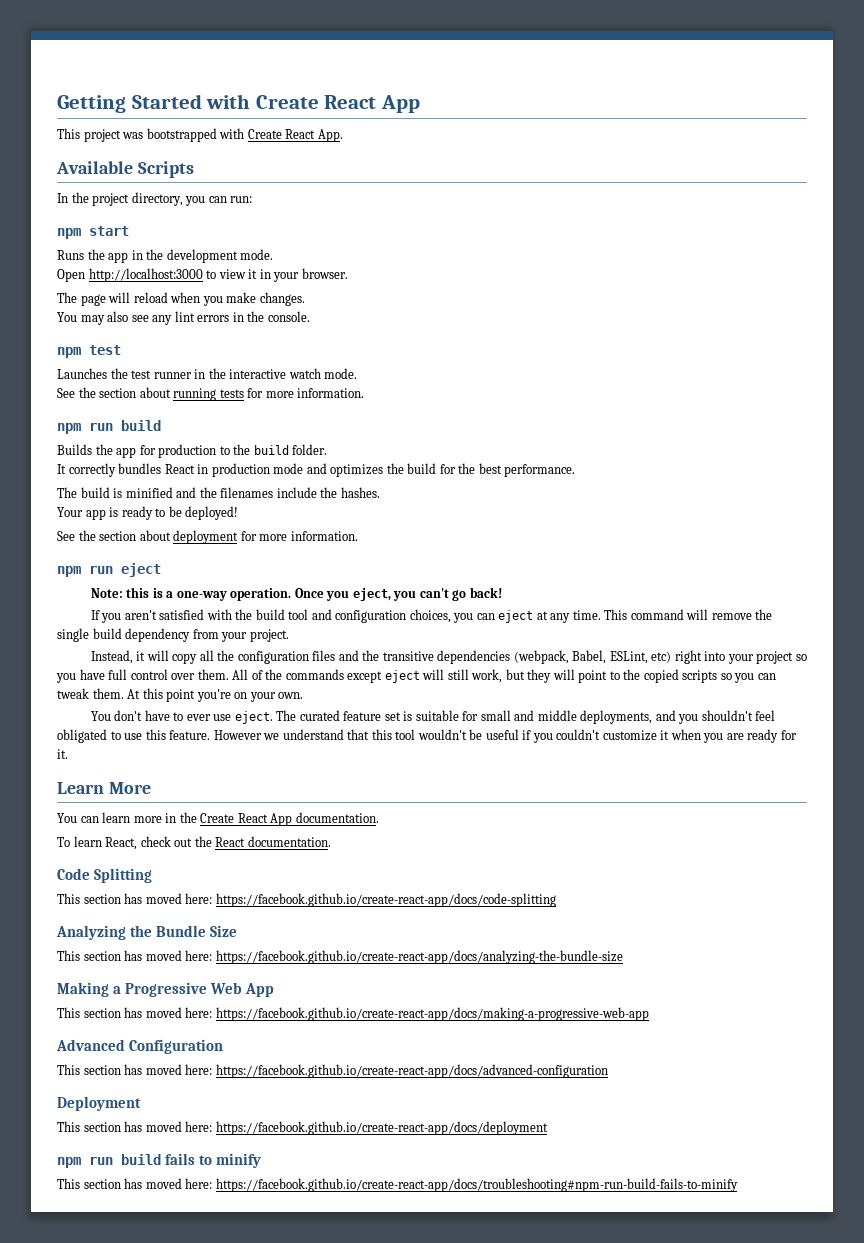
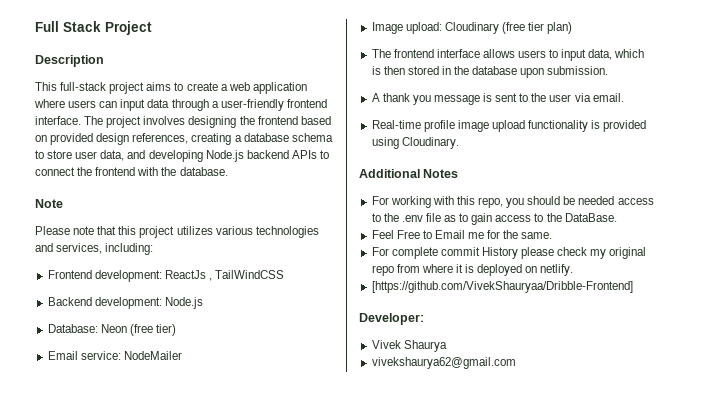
[57,94,420,113] [57,128,343,142] [56,161,194,178] [57,192,253,206] [57,226,129,239] [57,249,274,263] [57,268,348,282] [57,292,305,306] [57,311,310,325] [57,345,121,358] [57,368,358,379] [57,387,365,401] [57,420,161,434] [57,444,328,458] [57,463,576,477] [57,487,380,498] [57,506,239,520] [57,530,358,544] [57,563,161,577] [90,587,502,601] [90,609,773,623] [57,628,289,642] [90,650,807,664] [56,669,776,683] [57,688,304,702] [90,710,776,724] [57,729,797,743] [57,749,68,759] [57,782,151,794] [57,812,379,826] [57,836,331,850] [57,868,153,883] [57,893,556,907] [56,925,238,940] [57,950,623,964] [57,982,275,997] [57,1007,649,1021] [56,1039,224,1054] [57,1064,608,1078] [57,1096,141,1111] [57,1121,548,1135] [57,1153,262,1168] [57,1178,738,1192] Getting Started with Create React App // This project was bootstrapped with Create React App. // Available Scripts // In the project directory, you can run: // npm start // Runs the app in the development mode. // Open http://localhost:3000 to view it in your browser. // The page will reload when you make changes. // You may also see any lint errors in the console. // npm test // Launches the test runner in the interactive watch mode. // See the section about running tests for more information. // npm run build // Builds the app for production to the build folder. // It correctly bundles React in production mode and optimizes the build for the best performance. // The build is minified and the filenames include the hashes. // Your app is ready to be deployed! // See the section about deployment for more information. // npm run eject // Note: this is a one-way operation. Once you eject, you can't go back! // If you aren't satisfied with the build tool and configuration choices, you can eject at any time. This command will remove the single build dependency from your project. // Instead, it will copy all the configuration files and the transitive dependencies (webpack, Babel, ESLint, etc) right into your project so you have full control over them. All of the commands except eject will still work, but they will point to the copied scripts so you can tweak them. At this point you're on your own. // You don't have to ever use eject. The curated feature set is suitable for small and middle deployments, and you shouldn't feel obligated to use this feature. However we understand that this tool wouldn't be useful if you couldn't customize it when you are ready for it. // Learn More // You can learn more in the Create React App documentation. // To learn React, check out the React documentation. // Code Splitting // This section has moved here: https://facebook.github.io/create-react-app/docs/code-splitting // Analyzing the Bundle Size // This section has moved here: https://facebook.github.io/create-react-app/docs/analyzing-the-bundle-size // Making a Progressive Web App // This section has moved here: https://facebook.github.io/create-react-app/docs/making-a-progressive-web-app // Advanced Configuration // This section has moved here: https://facebook.github.io/create-react-app/docs/advanced-configuration // Deployment // This section has moved here: https://facebook.github.io/create-react-app/docs/deployment // npm run build fails to minify // This section has moved here: https://facebook.github.io/create-react-app/docs/troubleshooting#npm-run-build-fails-to-minify -> [35,21,152,35] [35,55,104,67] [35,82,307,94] [34,99,327,111] [35,116,331,128] [35,133,333,145] [35,150,329,162] [35,167,228,176] [35,199,63,208] [35,226,319,238] [35,243,154,255] [47,270,285,282] [47,297,203,309] [47,324,176,336] [47,351,182,360] [371,22,573,34] [371,49,645,61] [371,66,609,78] [371,93,624,105] [371,120,647,132] [371,137,459,149] [359,169,459,178] [371,196,654,208] [371,213,617,225] [371,230,553,239] [371,247,647,259] [371,264,574,276] [371,281,633,293] [359,313,424,325] [371,340,447,352] [371,357,516,369] Full Stack Project // Description // This full-stack project aims to create a web application where users can input data through a user-friendly frontend interface. The project involves designing the frontend based on provided design references, creating a database schema to store user data, and developing Node.js backend APIs to connect the frontend with the database. // Note // Please note that this project utilizes various technologies and services, including: // Frontend development: ReactJs , TailWindCSS // Backend development: Node.js // Database: Neon (free tier) // Email service: NodeMailer // Image upload: Cloudinary (free tier plan) // The frontend interface allows users to input data, which is then stored in the database upon submission. // A thank you message is sent to the user via email. // Real-time profile image upload functionality is provided using Cloudinary. // Additional Notes // For working with this repo, you should be needed access to the .env file as to gain access to the DataBase. // Feel Free to Email me for the same. // For complete commit History please check my original repo from where it is deployed on netlify. // [https://github.com/VivekShauryaa/Dribble-Frontend] // Developer: // Vivek Shaurya // vivekshaurya62@gmail.com

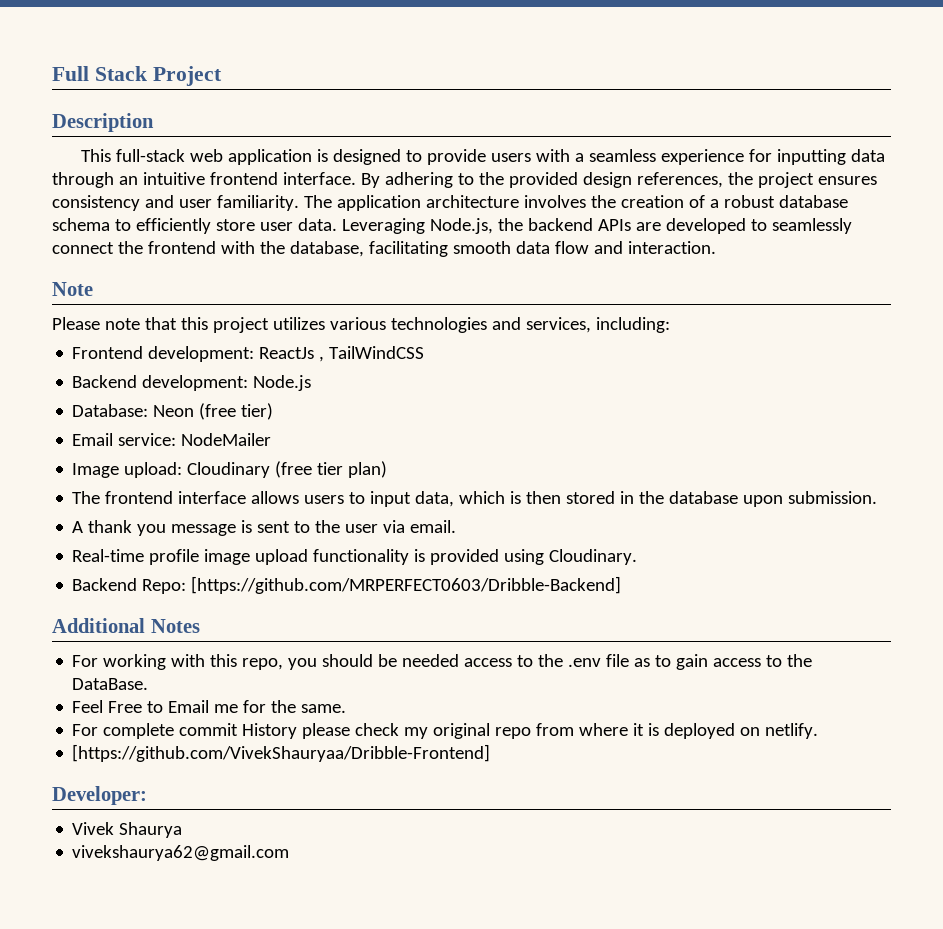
[109,82,307,94] [34,99,327,111] [35,116,331,128] [35,133,242,145] project aims to create a web application where users can input data through a user-friendly frontend interface. The project involves designing the frontend based on provided design references, creating a -> [190,149,886,165] [52,172,877,188] [52,195,775,211] web application is designed to provide users with a seamless experience for inputting data through an intuitive frontend interface. By adhering to the provided design references, the project ensures consistency and user familiarity. The application architecture involves the creation of a robust
(44, 154) none -> [135,218,211,234] efficiently
[100,150,329,162] data, and developing Node.js backend APIs to -> [297,218,852,234] data. Leveraging Node.js, the backend APIs are developed to seamlessly
[179,167,228,176] database. -> [289,241,716,257] database, facilitating smooth data flow and interaction.
(459, 143) none -> [72,576,622,594] // Backend Repo: [https://github.com/MRPERFECT0603/Dribble-Backend]

